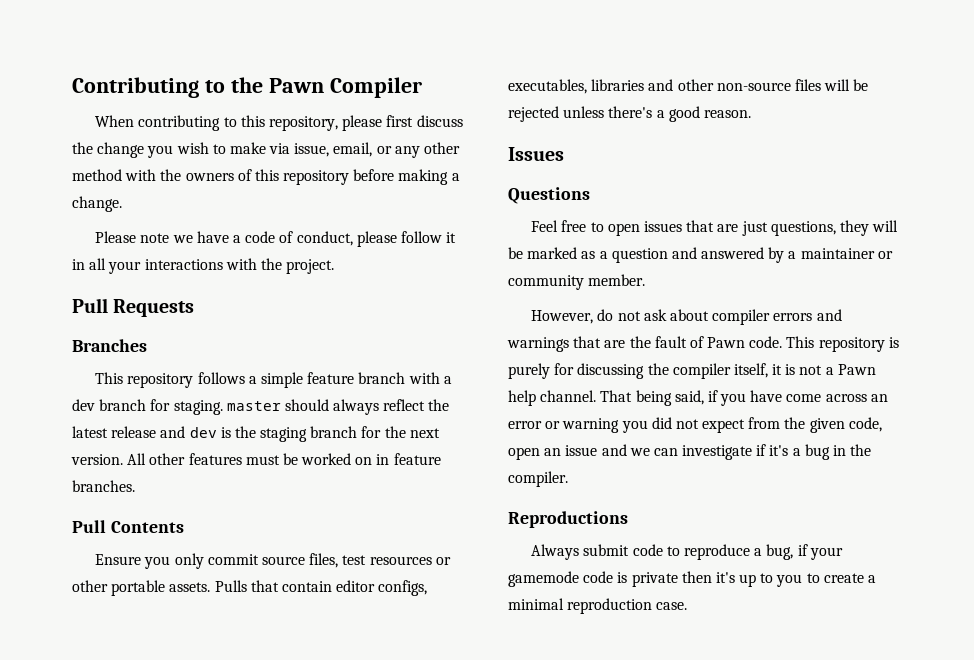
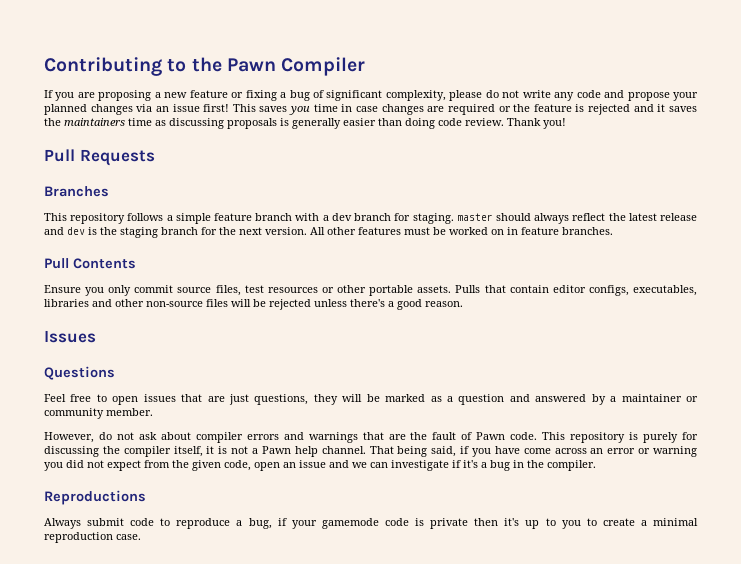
[95,115,463,131] [72,142,461,158] [72,169,460,185] [72,196,122,212] [95,231,457,247] [72,258,335,274] When contributing to this repository, please first discuss the change you wish to make via issue, email, or any other method with the owners of this repository before making a change. // Please note we have a code of conduct, please follow it in all your interactions with the project. -> [44,90,699,101] [44,104,697,115] [44,118,566,129] If you are proposing a new feature or fixing a bug of significant complexity, please do not write any code and propose your planned changes via an issue first! This saves you time in case changes are required or the feature is rejected and it saves the maintainers time as discussing proposals is generally easier than doing code review. Thank you!

